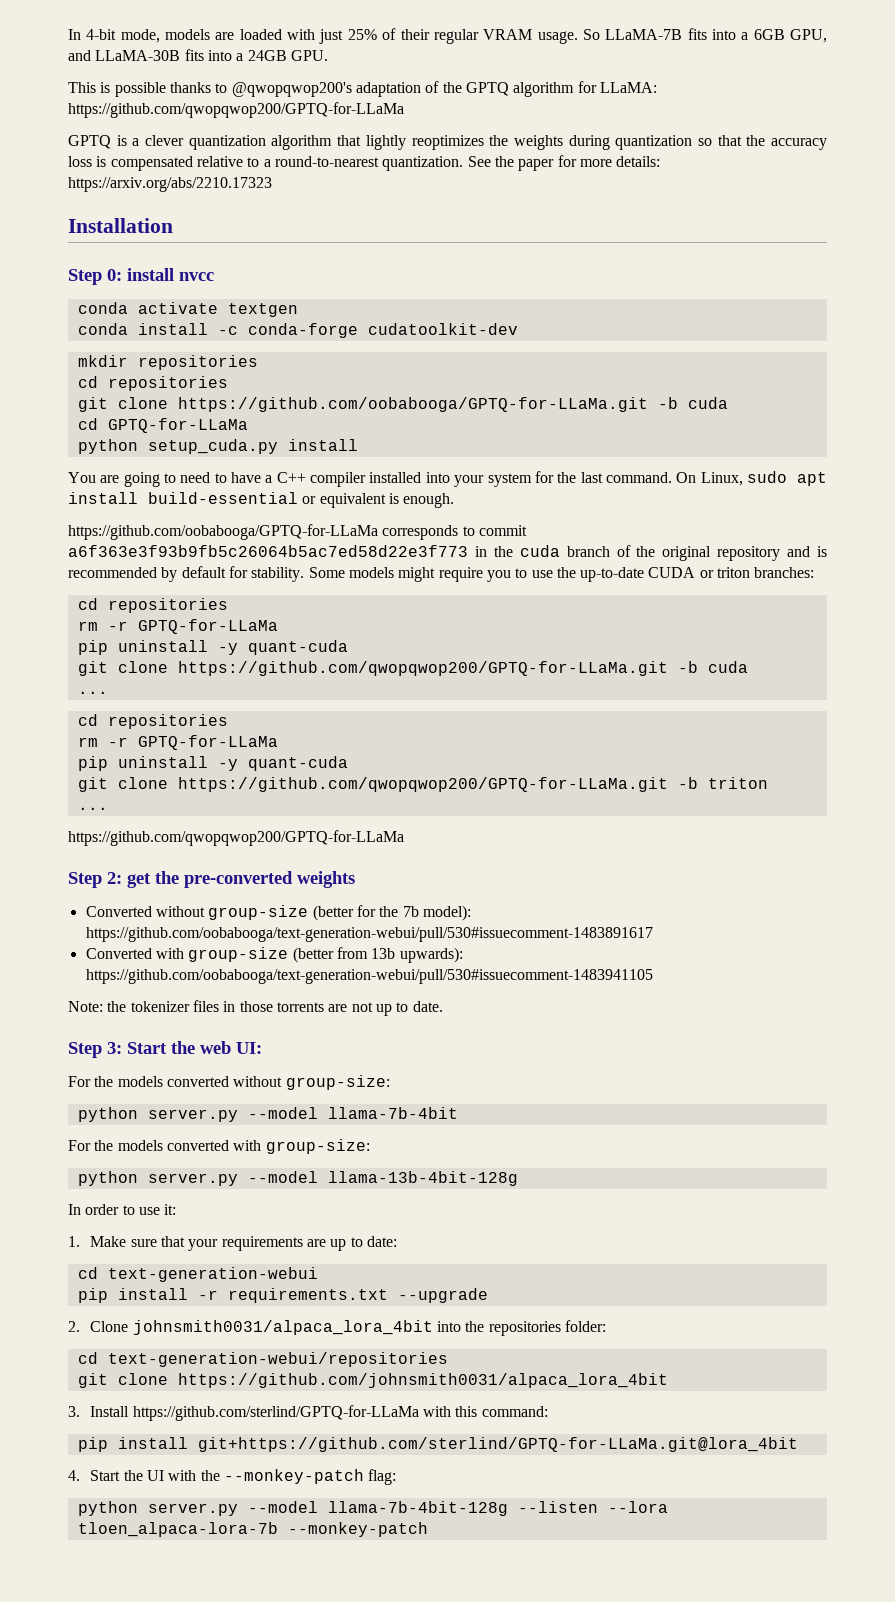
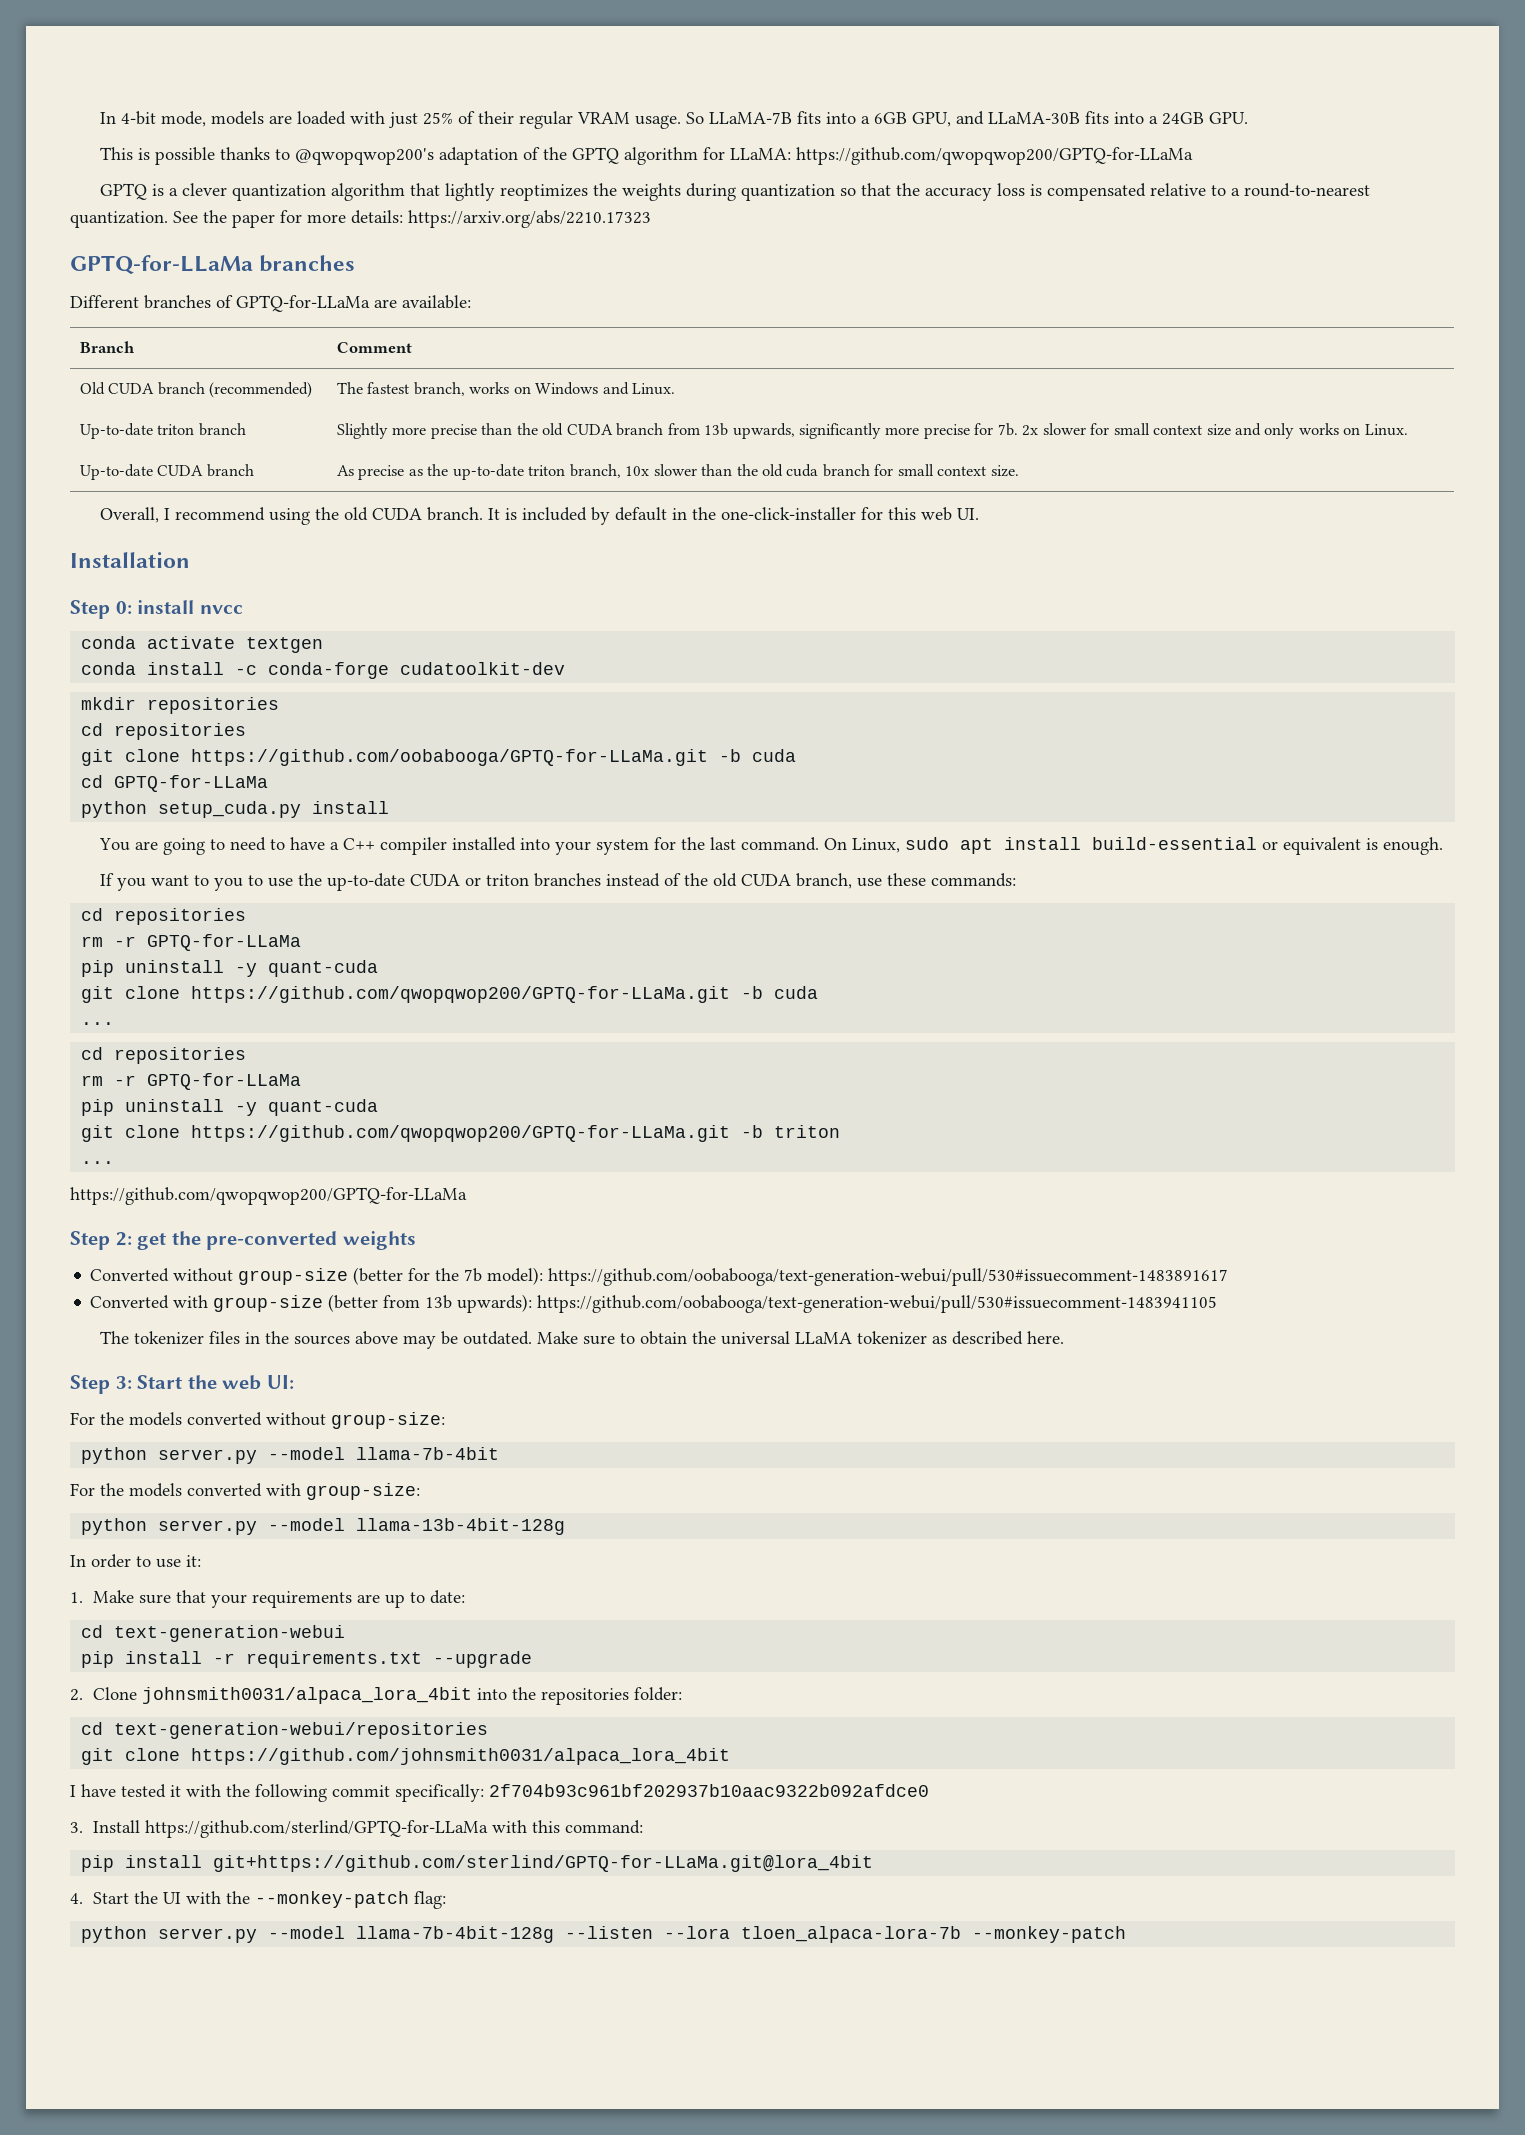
(272, 184) none -> [70,255,356,275] [70,295,471,312] [80,341,136,353] [337,342,413,353] [80,382,313,398] [337,382,676,396] [80,423,246,439] [337,423,1408,439] [80,464,254,480] [337,464,1019,480] [100,507,980,525] // GPTQ-for-LLaMa branches // Different branches of GPTQ-for-LLaMa are available: // Branch | Comment // Old CUDA branch (recommended) | The fastest branch, works on Windows and Linux. // Up-to-date triton branch | Slightly more precise than the old CUDA branch from 13b upwards, significantly more precise for 7b. 2x slower for small context size and only works on Linux. // Up-to-date CUDA branch | As precise as the up-to-date triton branch, 10x slower than the old cuda branch for small context size. // Overall, I recommend using the old CUDA branch. It is included by default in the one-click-installer for this web UI.
[68,524,527,540] [68,545,827,561] [68,566,483,582] https://github.com/oobabooga/GPTQ-for-LLaMa corresponds to commit a6f363e3f93b9fb5c26064b5ac7ed58d22e3f773 in the cuda branch of the original repository and is recommended by default for stability. Some models might require -> [100,873,210,891] If you want to
[754,567,815,578] branches: -> [534,873,1017,889] branches instead of the old CUDA branch, use these commands:
[68,1001,127,1012] Note: the -> [100,1331,130,1344] The
[239,1001,443,1016] those torrents are not up to date. -> [265,1331,1065,1349] the sources above may be outdated. Make sure to obtain the universal LLaMA tokenizer as described here.
(668, 1380) none -> [70,1784,929,1802] // I have tested it with the following commit specifically: 2f704b93c961bf202937b10aac9322b092afdce0

